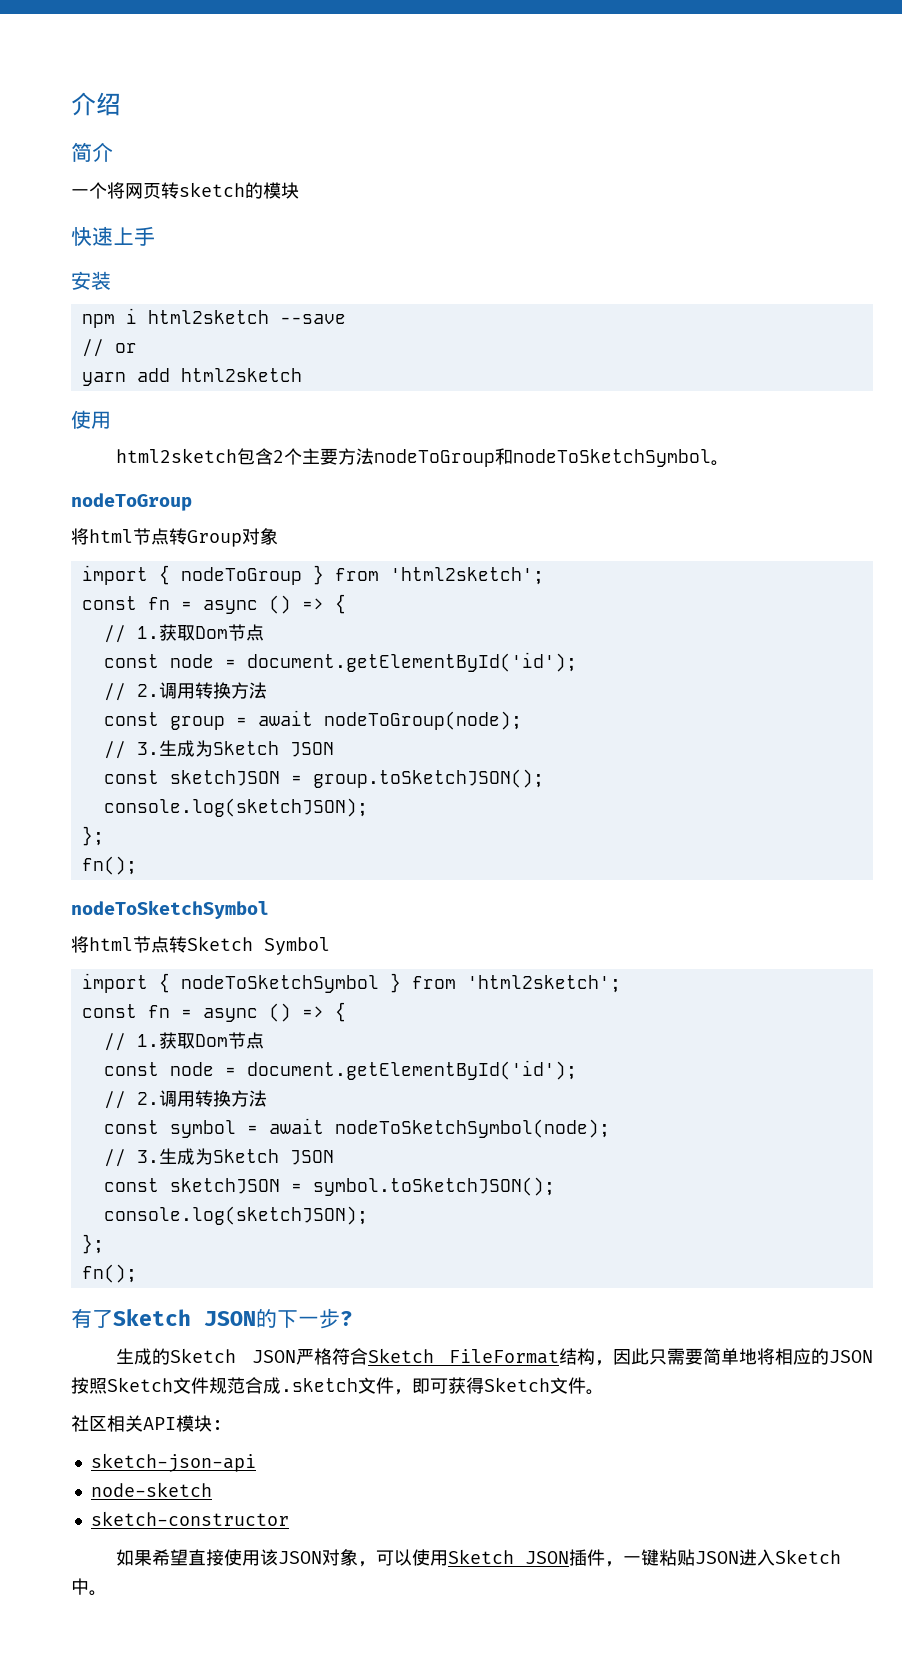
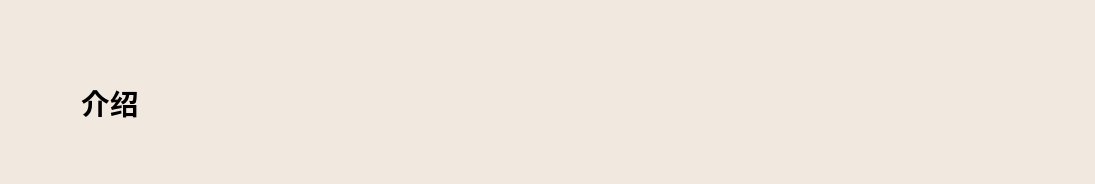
[71,142,113,162] [71,182,299,199] [71,226,155,246] [71,271,111,290] [81,308,346,328] [81,339,137,357] [81,368,302,386] [71,410,111,429] [116,448,730,467] [71,493,192,511] [71,528,278,547] [81,565,544,585] [81,594,346,614] [103,624,264,643] [103,652,577,672] [103,682,267,701] [103,710,522,730] [103,740,334,759] [103,769,544,788] [103,798,368,817] [81,826,104,846] [81,856,137,875] [71,900,269,919] [71,936,330,955] [81,973,621,993] [81,1002,346,1022] [103,1032,264,1051] [103,1060,577,1080] [103,1090,267,1109] [103,1118,610,1138] [103,1148,334,1167] [103,1177,555,1196] [103,1206,368,1225] [81,1234,104,1254] [81,1264,137,1283] [71,1308,353,1329] [116,1348,873,1366] [71,1377,604,1395] [71,1415,223,1432] [90,1453,256,1472] [90,1482,212,1497] [90,1511,289,1526] [116,1549,842,1567] [71,1578,107,1596] // 简介 // 一个将网页转sketch的模块 // 快速上手 // 安装 // npm i html2sketch --save // // or // yarn add html2sketch // 使用 // html2sketch包含2个主要方法nodeToGroup和nodeToSketchSymbol。 // nodeToGroup // 将html节点转Group对象 // import { nodeToGroup } from 'html2sketch'; // const fn = async () => { // // 1.获取Dom节点 // const node = document.getElementById('id'); // // 2.调用转换方法 // const group = await nodeToGroup(node); // // 3.生成为Sketch JSON // const sketchJSON = group.toSketchJSON(); // console.log(sketchJSON); // }; // fn(); // nodeToSketchSymbol // 将html节点转Sketch Symbol // import { nodeToSketchSymbol } from 'html2sketch'; // const fn = async () => { // // 1.获取Dom节点 // const node = document.getElementById('id'); // // 2.调用转换方法 // const symbol = await nodeToSketchSymbol(node); // // 3.生成为Sketch JSON // const sketchJSON = symbol.toSketchJSON(); // console.log(sketchJSON); // }; // fn(); // 有了Sketch JSON的下一步? // 生成的Sketch JSON严格符合Sketch FileFormat结构，因此只需要简单地将相应的JSON按照Sketch文件规范合成.sketch文件，即可获得Sketch文件。 // 社区相关API模块: // sketch-json-api // node-sketch // sketch-constructor // 如果希望直接使用该JSON对象，可以使用Sketch JSON插件，一键粘贴JSON进入Sketch中。 -> (139, 104) none

